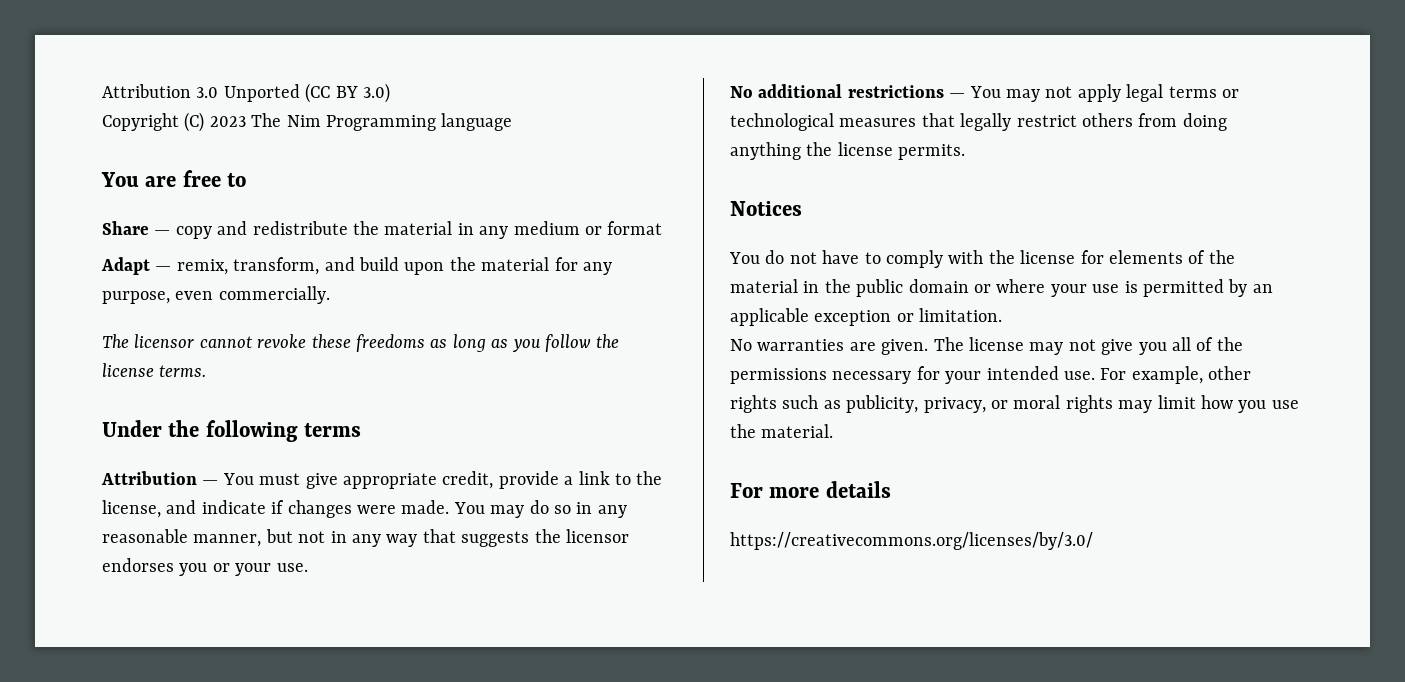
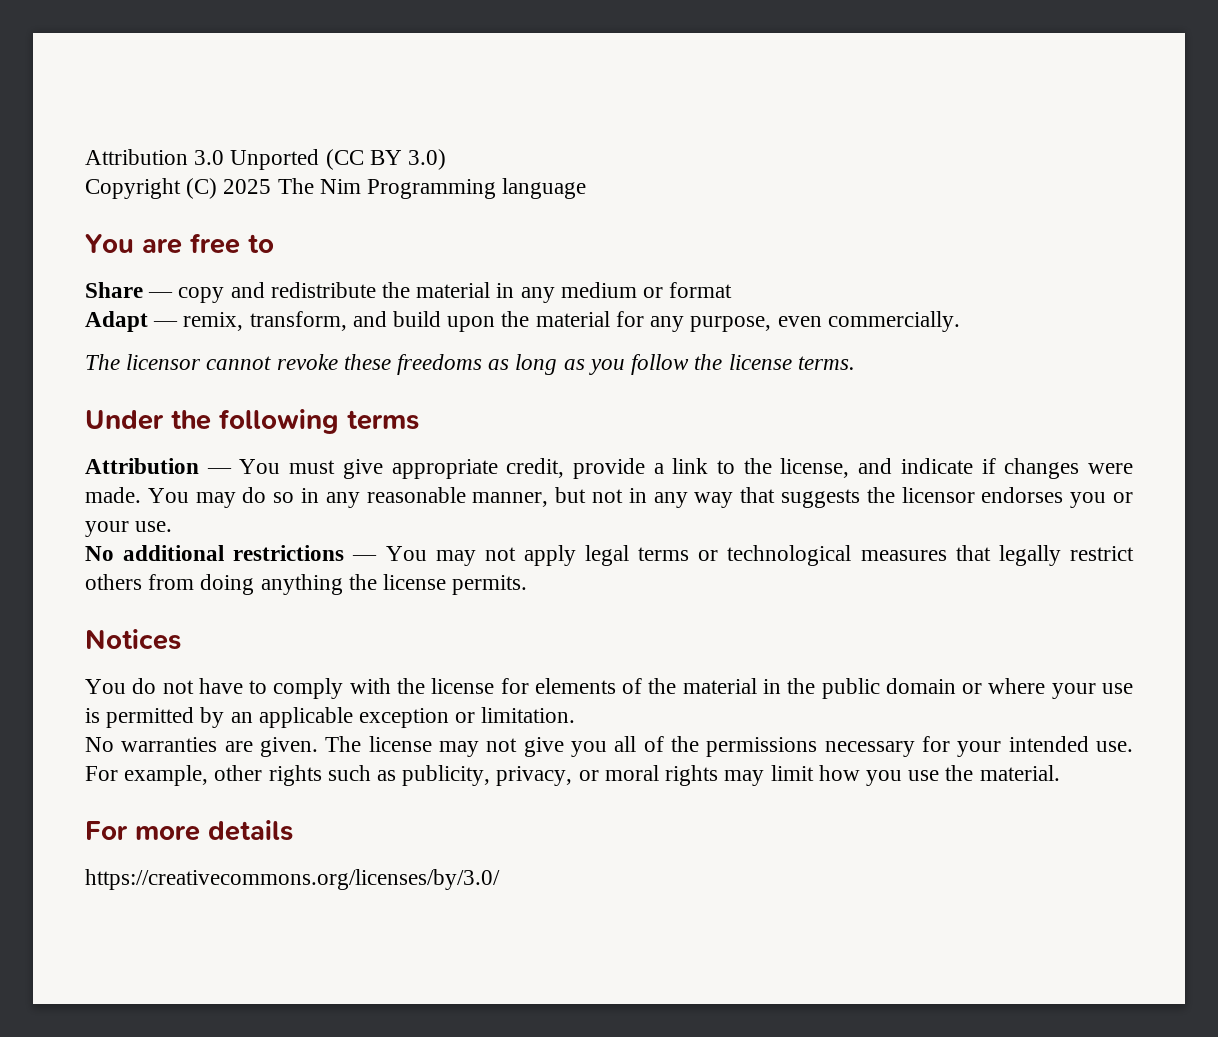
[209,116,246,127] 2023 -> [223,179,272,194] 2025

